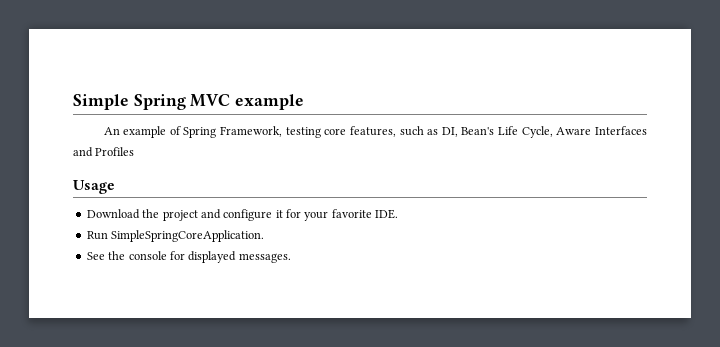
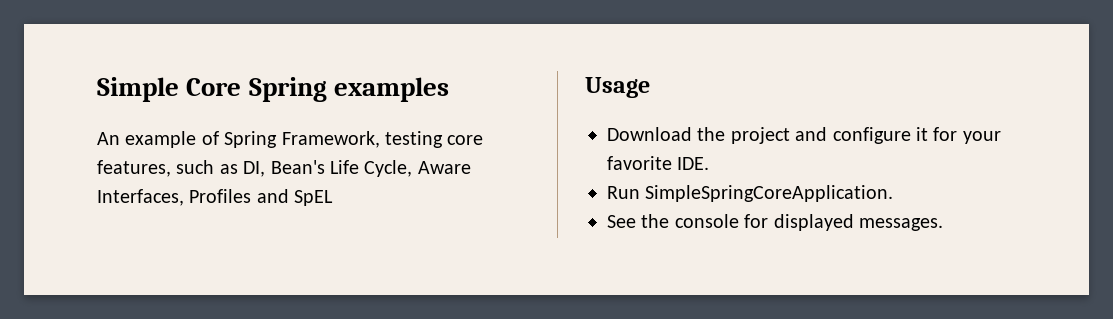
[133,94,305,110] Spring MVC example -> [186,77,449,102] Core Spring examples
[594,126,647,135] [73,147,135,157] Interfaces and Profiles -> [97,189,334,206] Interfaces, Profiles and SpEL

